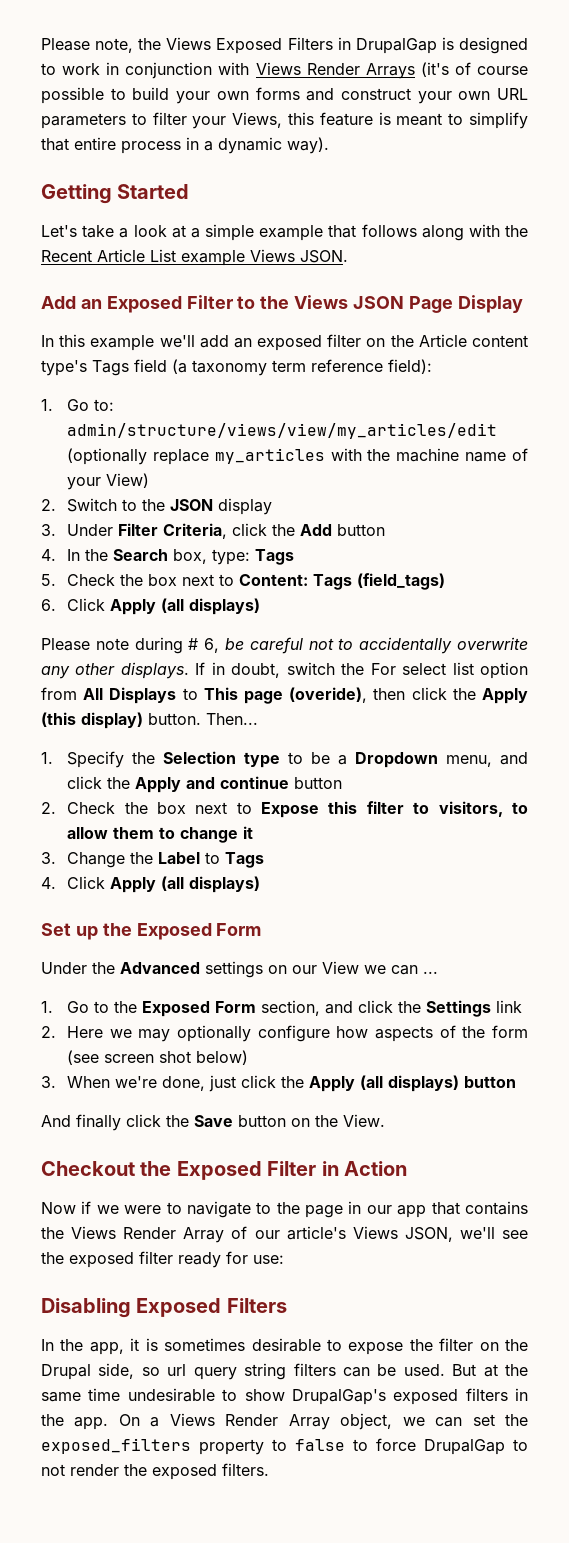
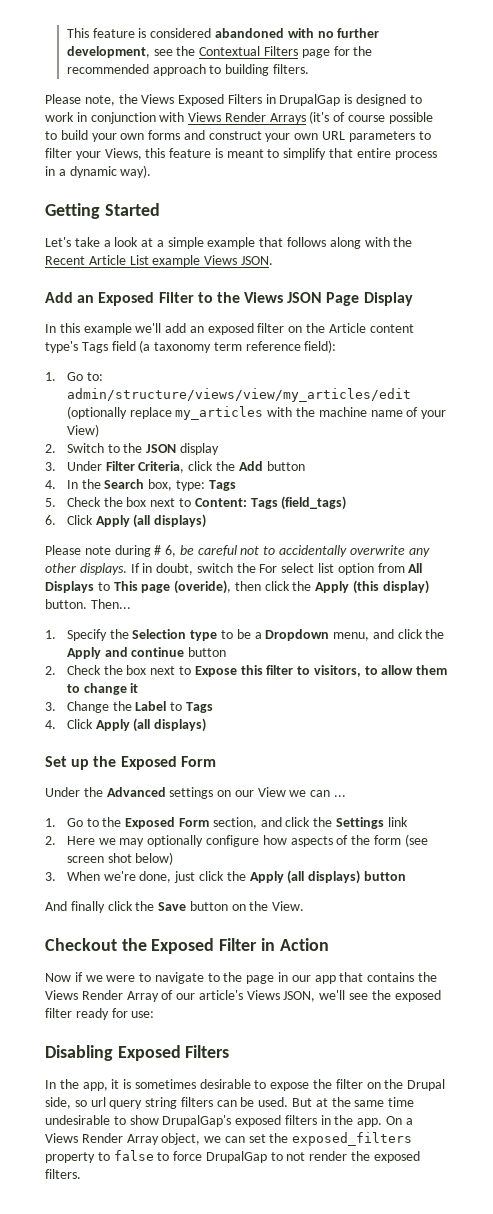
(41, 44) none -> [66,28,380,38] [66,46,373,58] [66,64,310,76] This feature is considered abandoned with no further development, see the Contextual Filters page for the recommended approach to building filters. //

